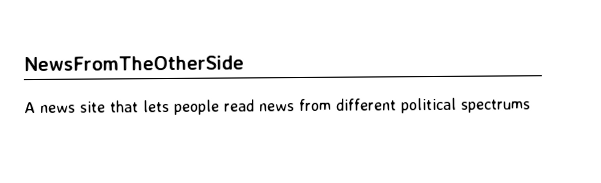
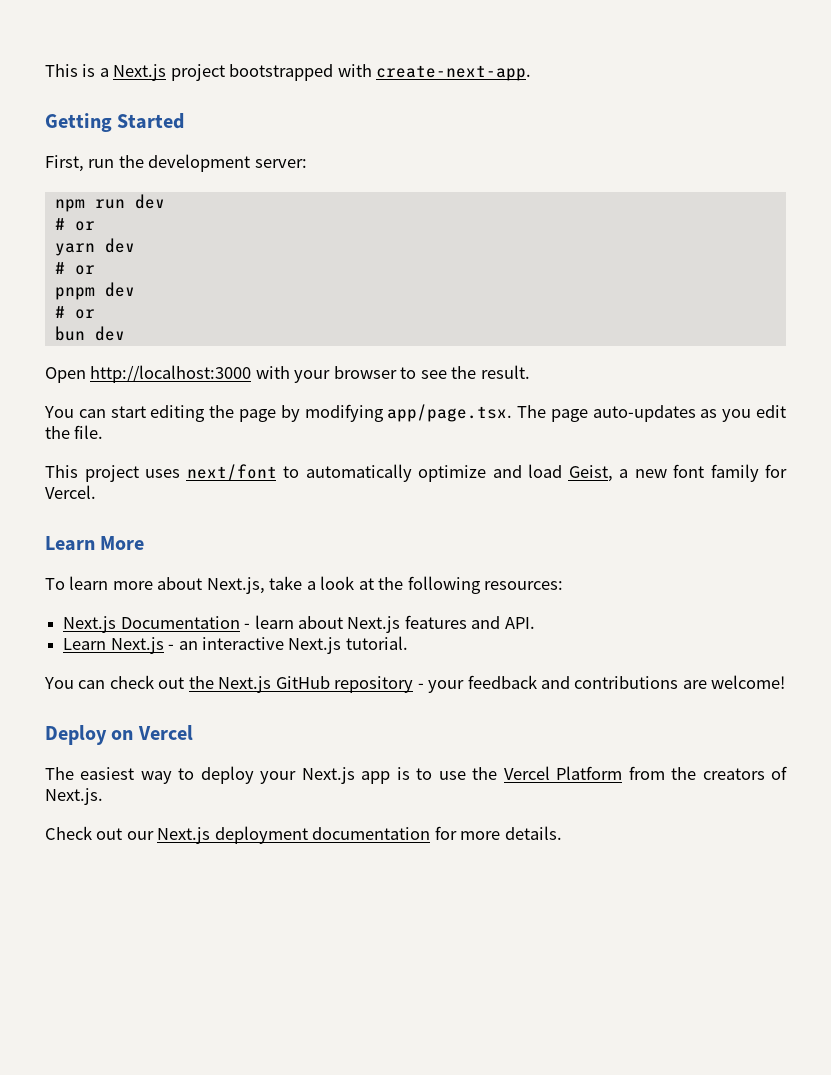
[23,55,244,72] [24,97,531,115] NewsFromTheOtherSide // A news site that lets people read news from different political spectrums -> [45,64,532,81] [45,113,185,132] [45,154,307,172] [54,194,165,212] [54,218,95,231] [54,238,135,256] [54,262,95,275] [54,282,135,300] [54,306,95,319] [54,326,125,341] [45,365,530,383] [44,404,787,422] [45,425,104,439] [45,464,787,482] [45,485,96,499] [45,536,145,551] [45,576,564,594] [63,615,535,633] [63,636,408,654] [44,675,786,693] [45,725,193,745] [45,766,788,784] [45,788,103,805] [45,826,562,844] This is a Next.js project bootstrapped with create-next-app. // Getting Started // First, run the development server: // npm run dev // # or // yarn dev // # or // pnpm dev // # or // bun dev // Open http://localhost:3000 with your browser to see the result. // You can start editing the page by modifying app/page.tsx. The page auto-updates as you edit the file. // This project uses next/font to automatically optimize and load Geist, a new font family for Vercel. // Learn More // To learn more about Next.js, take a look at the following resources: // Next.js Documentation - learn about Next.js features and API. // Learn Next.js - an interactive Next.js tutorial. // You can check out the Next.js GitHub repository - your feedback and contributions are welcome! // Deploy on Vercel // The easiest way to deploy your Next.js app is to use the Vercel Platform from the creators of Next.js. // Check out our Next.js deployment documentation for more details.

